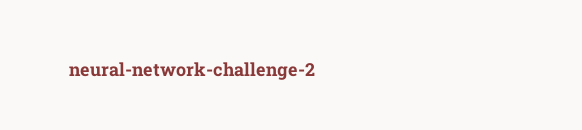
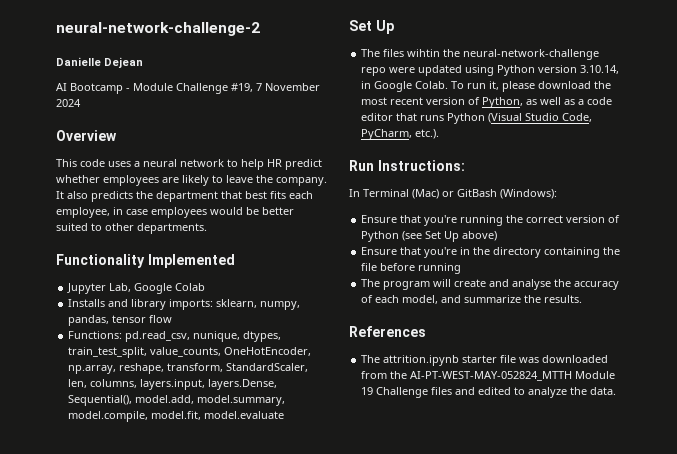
(315, 71) none -> [56,57,143,68] [56,83,320,94] [56,99,81,107] [56,130,117,141] [56,159,322,170] [56,175,327,186] [56,191,313,202] [56,207,294,218] [56,223,207,234] [56,254,235,268] [67,283,206,294] [68,299,301,310] [68,315,173,326] [68,331,282,342] [68,347,312,358] [68,363,309,374] [68,379,278,390] [68,395,286,406] [68,411,285,422] [349,20,394,34] [361,49,600,60] [361,65,620,76] [361,81,612,92] [361,97,613,108] [361,113,593,124] [361,129,440,140] [349,160,465,171] [349,189,557,199] [361,215,621,226] [361,231,498,242] [361,247,621,258] [361,263,462,274] [361,279,620,290] [361,295,583,304] [349,326,426,337] [361,355,609,366] [361,371,616,381] [361,387,617,398] // Danielle Dejean // AI Bootcamp - Module Challenge #19, 7 November 2024 // Overview // This code uses a neural network to help HR predict whether employees are likely to leave the company. It also predicts the department that best fits each employee, in case employees would be better suited to other departments. // Functionality Implemented // Jupyter Lab, Google Colab // Installs and library imports: sklearn, numpy, pandas, tensor flow // Functions: pd.read_csv, nunique, dtypes, train_test_split, value_counts, OneHotEncoder, np.array, reshape, transform, StandardScaler, len, columns, layers.input, layers.Dense, Sequential(), model.add, model.summary, model.compile, model.fit, model.evaluate // Set Up // The files wihtin the neural-network-challenge repo were updated using Python version 3.10.14, in Google Colab. To run it, please download the most recent version of Python, as well as a code editor that runs Python (Visual Studio Code, PyCharm, etc.). // Run Instructions: // In Terminal (Mac) or GitBash (Windows): // Ensure that you're running the correct version of Python (see Set Up above) // Ensure that you're in the directory containing the file before running // The program will create and analyse the accuracy of each model, and summarize the results. // References // The attrition.ipynb starter file was downloaded from the AI-PT-WEST-MAY-052824_MTTH Module 19 Challenge files and edited to analyze the data.

